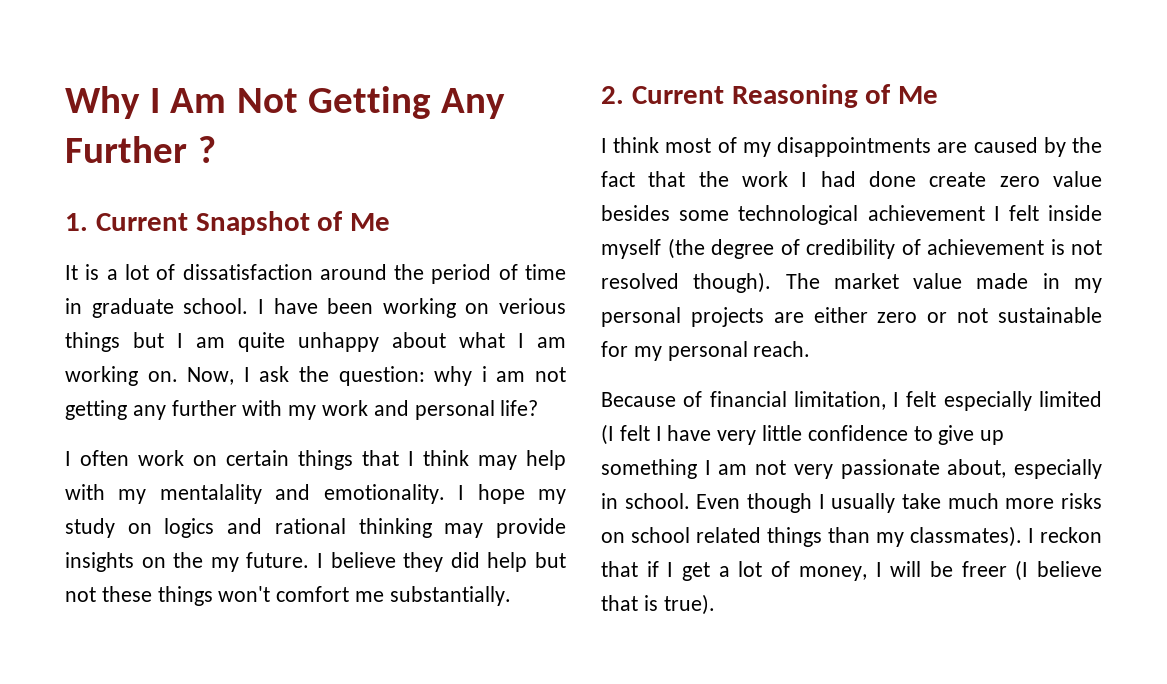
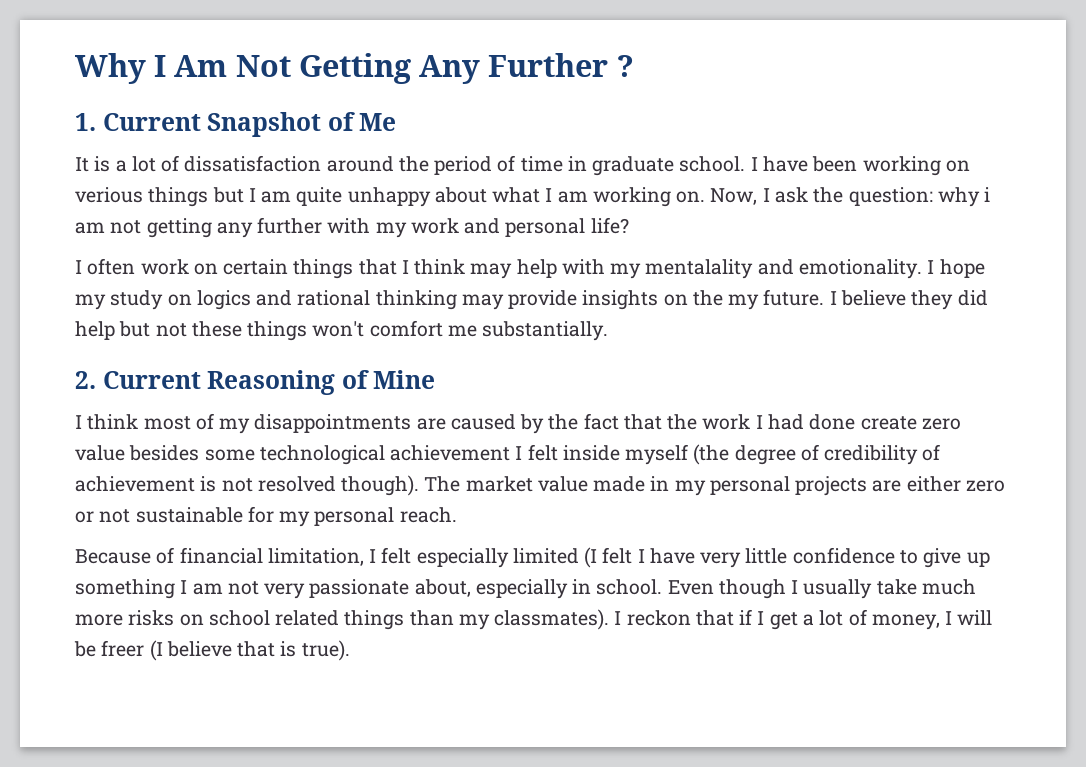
[898,86,939,104] Me -> [373,370,436,389] Mine

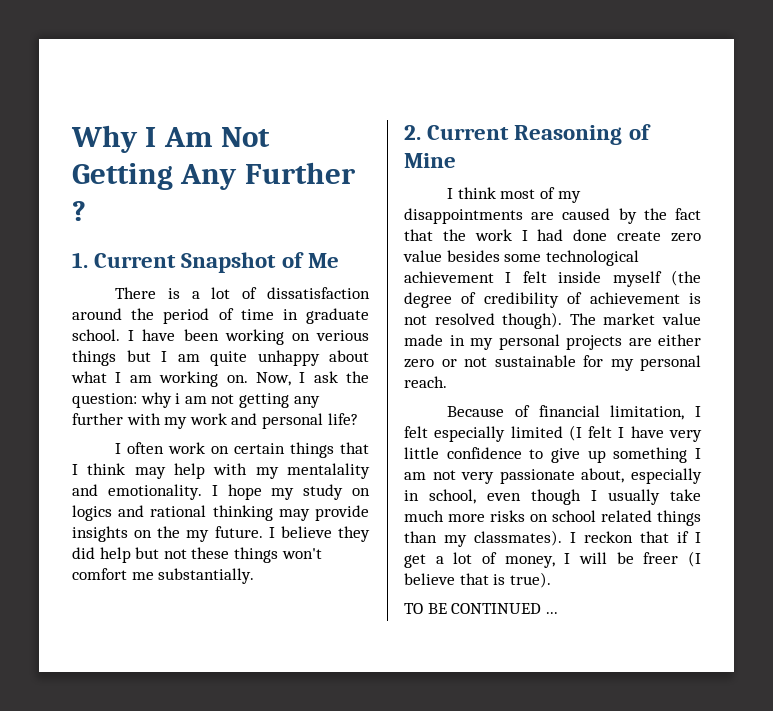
[75,157,89,172] It -> [115,287,157,299] There
[596,579,714,595] school. Even -> [429,489,521,504] school, even
(350, 650) none -> [404,603,558,614] // TO BE CONTINUED ...

